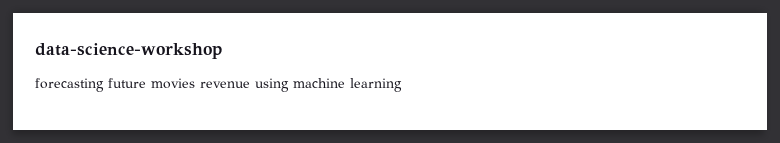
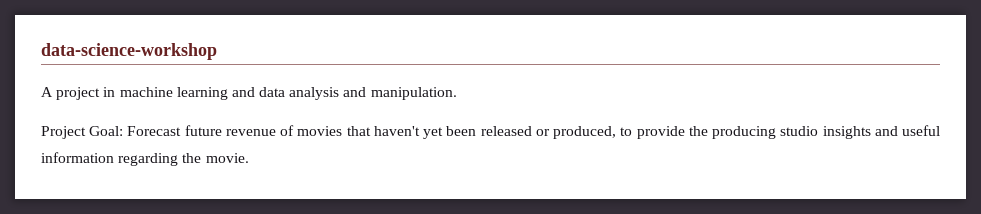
[35,78,402,92] forecasting future movies revenue using machine learning -> [41,87,457,100] [41,125,940,139] [41,152,249,166] A project in machine learning and data analysis and manipulation. // Project Goal: Forecast future revenue of movies that haven't yet been released or produced, to provide the producing studio insights and useful information regarding the movie.

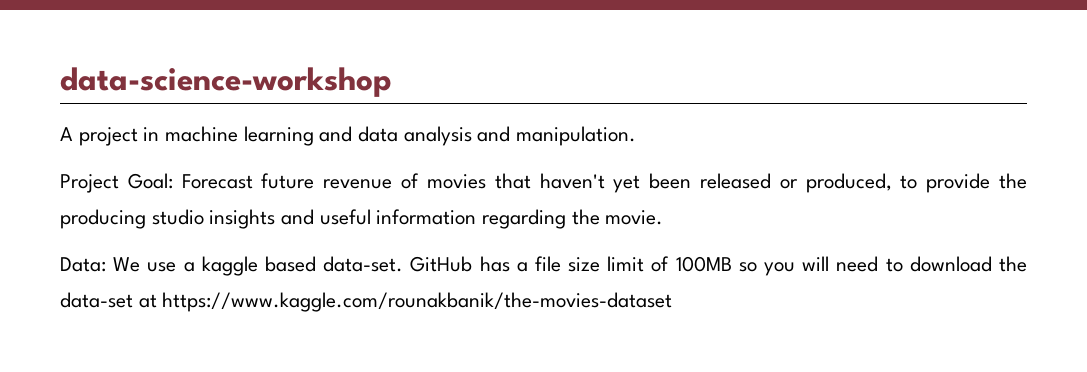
(249, 158) none -> [60,256,1027,276] [60,292,673,312] // Data: We use a kaggle based data-set. GitHub has a file size limit of 100MB so you will need to download the data-set at https://www.kaggle.com/rounakbanik/the-movies-dataset

